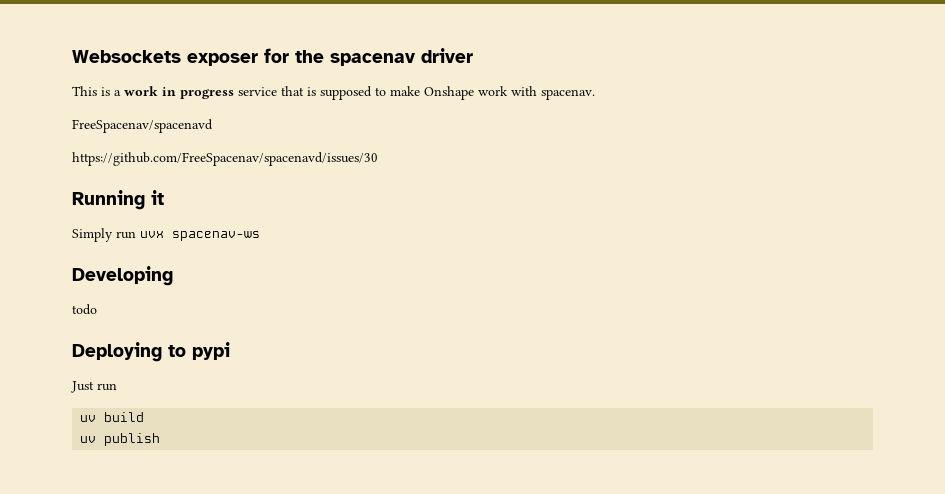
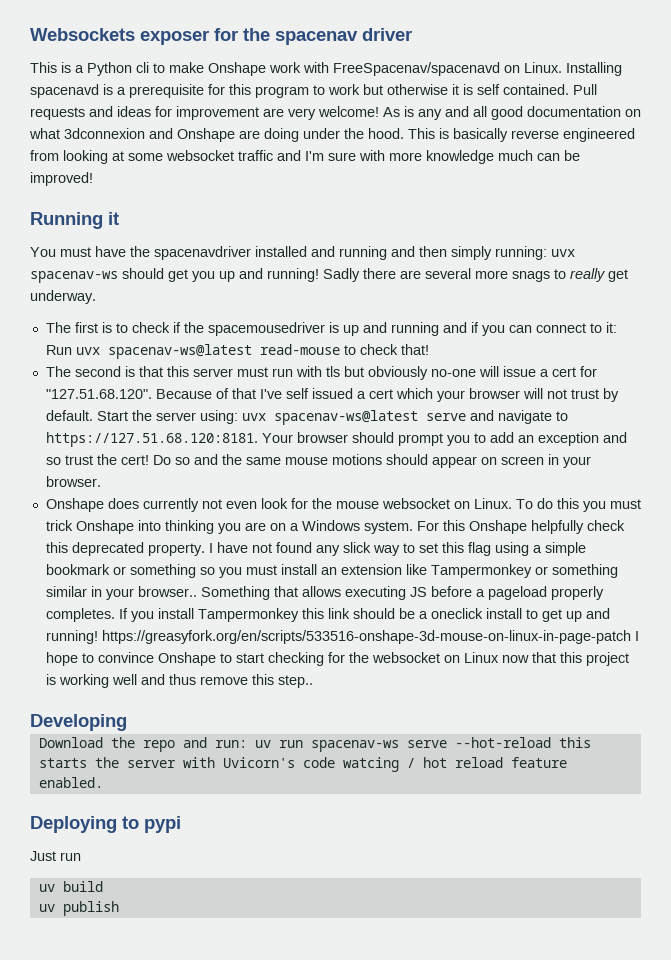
[124,86,372,100] work in progress service that is supposed -> [87,62,149,76] Python cli
[541,89,595,100] spacenav. // -> (329, 67) none
[72,152,378,166] [72,190,164,210] [72,228,260,242] [72,266,173,286] [72,304,97,315] // https://github.com/FreeSpacenav/spacenavd/issues/30 // Running it // Simply run uvx spacenav-ws // Developing // todo -> [504,62,622,76] [30,84,597,98] [30,106,641,120] [29,128,635,142] [30,150,580,164] [30,172,93,186] [30,212,119,229] [30,246,575,260] [30,268,628,283] [30,290,96,304] [45,322,617,336] [45,344,429,359] [45,366,597,380] [45,388,619,402] [45,410,568,425] [45,432,627,447] [45,454,591,468] [45,476,101,487] [45,498,641,512] [45,520,625,534] [45,542,586,556] [45,564,618,578] [45,586,604,600] [45,608,610,622] [45,630,639,644] [45,652,629,666] [45,674,313,688] [30,714,127,731] [38,737,591,752] [38,757,567,772] [38,777,103,788] on Linux. Installing spacenavd is a prerequisite for this program to work but otherwise it is self contained. Pull requests and ideas for improvement are very welcome! As is any and all good documentation on what 3dconnexion and Onshape are doing under the hood. This is basically reverse engineered from looking at some websocket traffic and I'm sure with more knowledge much can be improved! // Running it // You must have the spacenavdriver installed and running and then simply running: uvx spacenav-ws should get you up and running! Sadly there are several more snags to really get underway. // The first is to check if the spacemousedriver is up and running and if you can connect to it: Run uvx spacenav-ws@latest read-mouse to check that! // The second is that this server must run with tls but obviously no-one will issue a cert for "127.51.68.120". Because of that I've self issued a cert which your browser will not trust by default. Start the server using: uvx spacenav-ws@latest serve and navigate to https://127.51.68.120:8181. Your browser should prompt you to add an exception and so trust the cert! Do so and the same mouse motions should appear on screen in your browser. // Onshape does currently not even look for the mouse websocket on Linux. To do this you must trick Onshape into thinking you are on a Windows system. For this Onshape helpfully check this deprecated property. I have not found any slick way to set this flag using a simple bookmark or something so you must install an extension like Tampermonkey or something similar in your browser.. Something that allows executing JS before a pageload properly completes. If you install Tampermonkey this link should be a oneclick install to get up and running! https://greasyfork.org/en/scripts/533516-onshape-3d-mouse-on-linux-in-page-patch I hope to convince Onshape to start checking for the websocket on Linux now that this project is working well and thus remove this step.. // Developing // Download the repo and run: uv run spacenav-ws serve --hot-reload this starts the server with Uvicorn's code watcing / hot reload feature enabled.

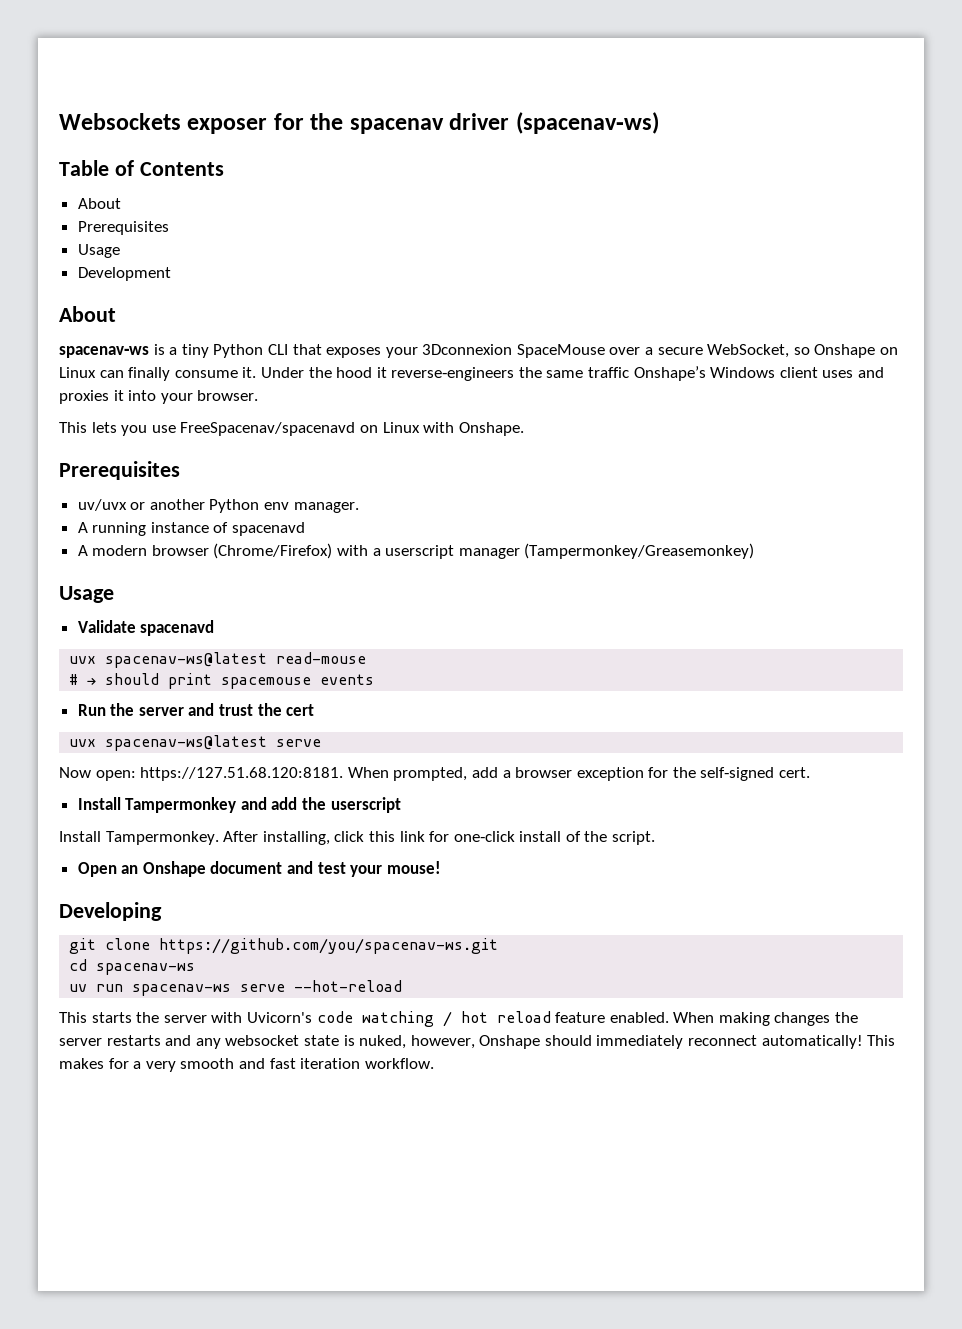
[30,62,622,76] [30,84,597,98] [30,106,641,120] [29,128,635,142] [30,150,580,164] [30,172,93,186] [30,212,119,229] [30,246,575,260] [30,268,628,283] [30,290,96,304] [45,322,617,336] [45,344,429,359] [45,366,597,380] [45,388,619,402] [45,410,568,425] [45,432,627,447] [45,454,591,468] [45,476,101,487] [45,498,641,512] [45,520,625,534] [45,542,586,556] [45,564,618,578] [45,586,604,600] [45,608,610,622] [45,630,639,644] [45,652,629,666] [45,674,313,688] [30,714,127,731] [38,737,247,752] // This is a Python cli to make Onshape work with FreeSpacenav/spacenavd on Linux. Installing spacenavd is a prerequisite for this program to work but otherwise it is self contained. Pull requests and ideas for improvement are very welcome! As is any and all good documentation on what 3dconnexion and Onshape are doing under the hood. This is basically reverse engineered from looking at some websocket traffic and I'm sure with more knowledge much can be improved! // Running it // You must have the spacenavdriver installed and running and then simply running: uvx spacenav-ws should get you up and running! Sadly there are several more snags to really get underway. // The first is to check if the spacemousedriver is up and running and if you can connect to it: Run uvx spacenav-ws@latest read-mouse to check that! // The second is that this server must run with tls but obviously no-one will issue a cert for "127.51.68.120". Because of that I've self issued a cert which your browser will not trust by default. Start the server using: uvx spacenav-ws@latest serve and navigate to https://127.51.68.120:8181. Your browser should prompt you to add an exception and so trust the cert! Do so and the same mouse motions should appear on screen in your browser. // Onshape does currently not even look for the mouse websocket on Linux. To do this you must trick Onshape into thinking you are on a Windows system. For this Onshape helpfully check this deprecated property. I have not found any slick way to set this flag using a simple bookmark or something so you must install an extension like Tampermonkey or something similar in your browser.. Something that allows executing JS before a pageload properly completes. If you install Tampermonkey this link should be a oneclick install to get up and running! https://greasyfork.org/en/scripts/533516-onshape-3d-mouse-on-linux-in-page-patch I hope to convince Onshape to start checking for the websocket on Linux now that this project is working well and thus remove this step.. // Developing // Download the repo and run: -> [515,112,659,134] [59,160,224,176] [77,198,121,209] [77,221,169,235] [77,244,120,258] [77,267,171,281] [59,306,116,322] [59,344,899,358] [59,366,885,381] [59,390,259,404] [59,422,524,436] [59,461,180,480] [77,499,359,513] [77,522,306,536] [77,543,755,559] [59,586,114,603] [77,620,215,636] [69,652,367,668] [69,673,375,689] [77,703,315,716] [69,735,322,751] [59,767,811,781] [77,797,401,813] [59,831,656,845] [77,861,441,877] [59,902,162,921] [69,938,499,954] [69,959,196,975] (spacenav‑ws) // Table of Contents // About // Prerequisites // Usage // Development // About // spacenav‑ws is a tiny Python CLI that exposes your 3Dconnexion SpaceMouse over a secure WebSocket, so Onshape on Linux can finally consume it. Under the hood it reverse‑engineers the same traffic Onshape’s Windows client uses and proxies it into your browser. // This lets you use FreeSpacenav/spacenavd on Linux with Onshape. // Prerequisites // uv/uvx or another Python env manager. // A running instance of spacenavd // A modern browser (Chrome/Firefox) with a userscript manager (Tampermonkey/Greasemonkey) // Usage // Validate spacenavd // uvx spacenav-ws@latest read-mouse // # → should print spacemouse events // Run the server and trust the cert // uvx spacenav-ws@latest serve // Now open: https://127.51.68.120:8181. When prompted, add a browser exception for the self‑signed cert. // Install Tampermonkey and add the userscript // Install Tampermonkey. After installing, click this link for one‑click install of the script. // Open an Onshape document and test your mouse! // Developing // git clone https://github.com/you/spacenav-ws.git // cd spacenav-ws //
[558,737,591,748] this -> [59,1012,87,1023] // This
[342,757,399,772] watcing -> [361,1011,434,1027] watching
[30,816,181,833] [30,851,81,861] [38,881,103,892] [38,901,119,916] // Deploying to pypi // Just run // uv build // uv publish -> [673,1012,859,1026] [59,1035,896,1049] [59,1058,434,1072] When making changes the server restarts and any websocket state is nuked, however, Onshape should immediately reconnect automatically! This makes for a very smooth and fast iteration workflow.

